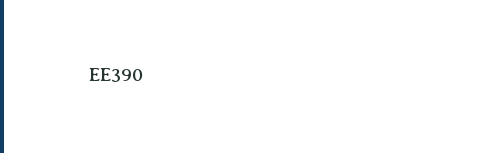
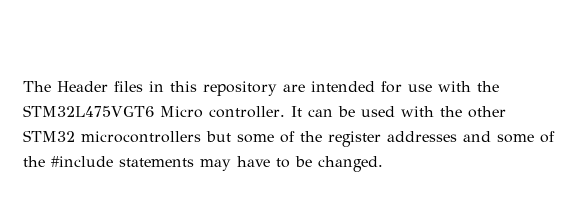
[89,68,143,82] EE390 -> [23,81,499,96] [23,105,506,118] [23,130,555,147] [23,156,383,172] The Header files in this repository are intended for use with the STM32L475VGT6 Micro controller. It can be used with the other STM32 microcontrollers but some of the register addresses and some of the #include statements may have to be changed.

